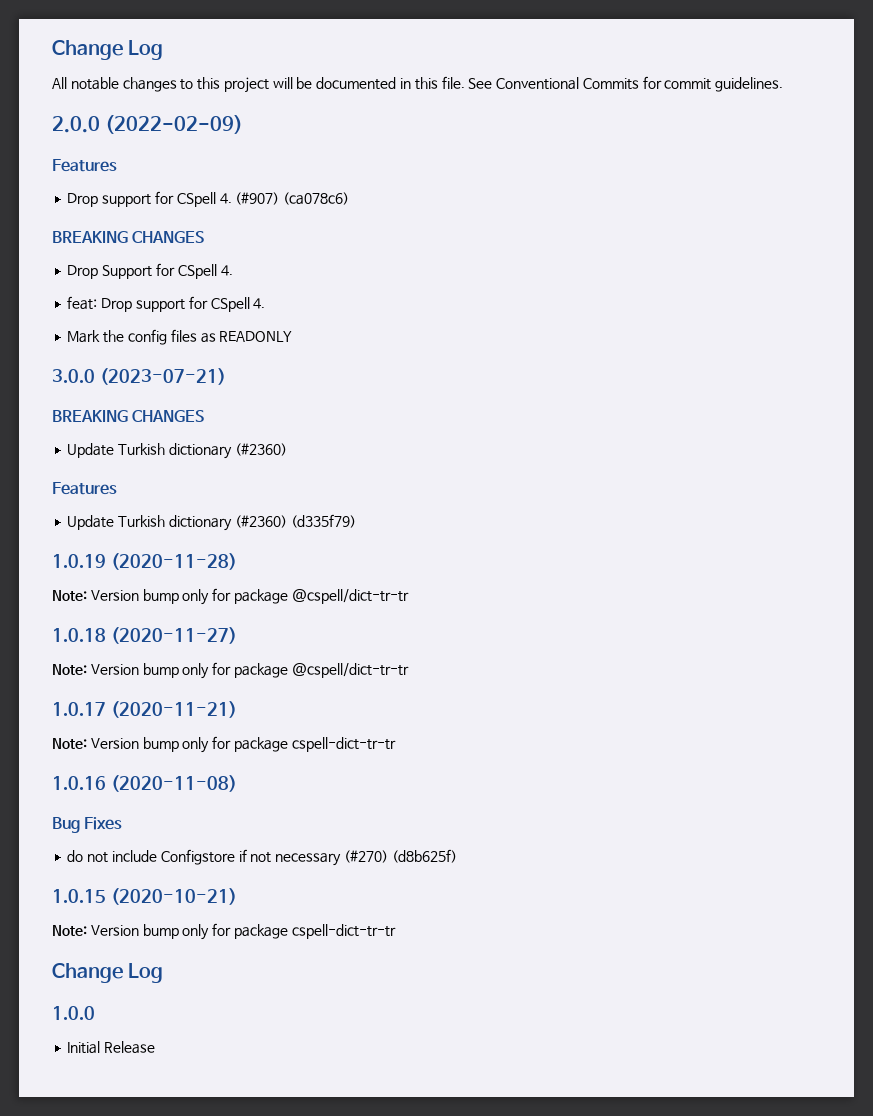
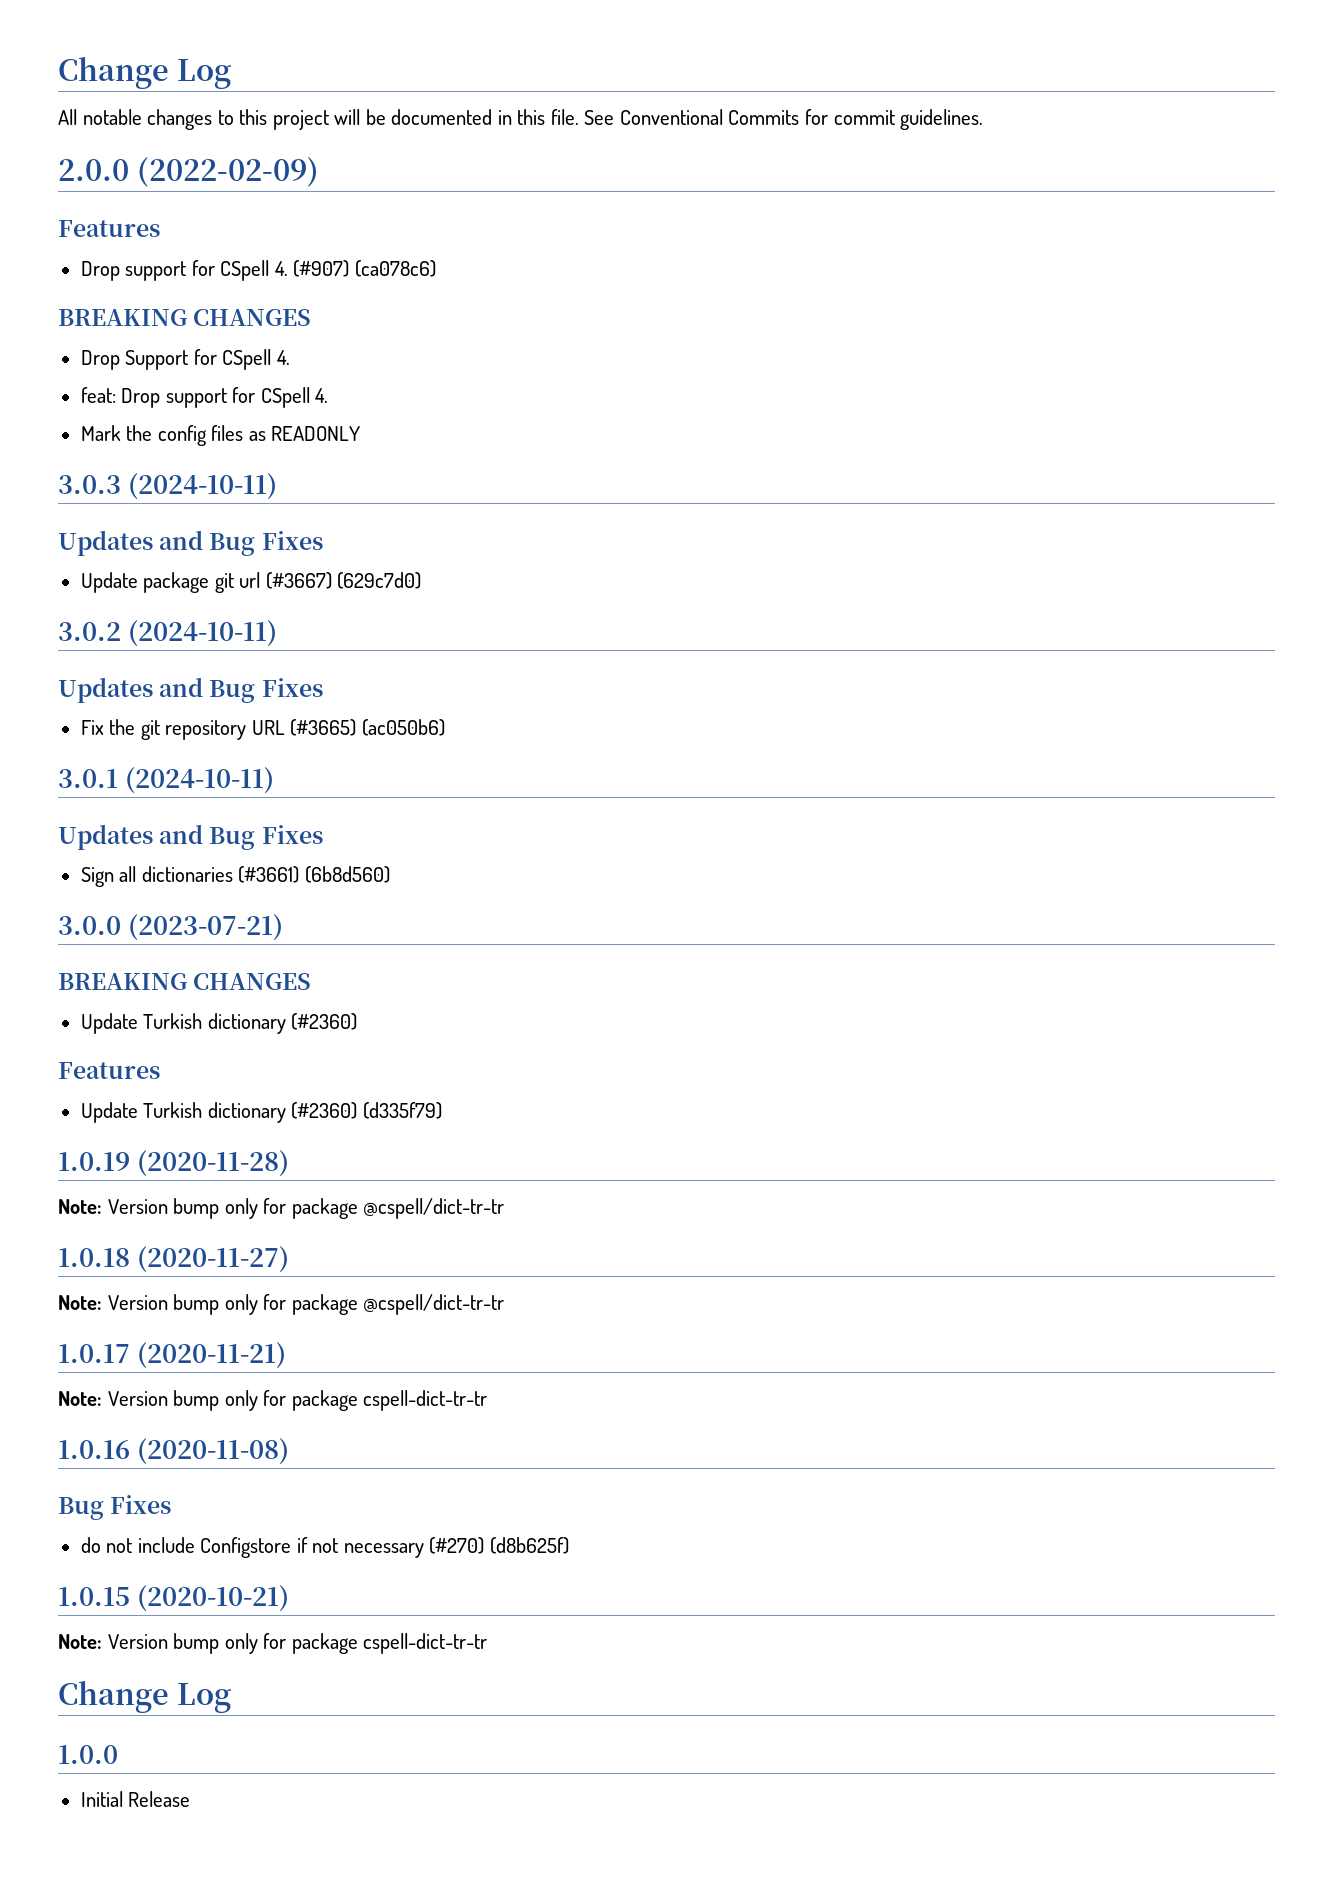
(293, 336) none -> [58,473,277,500] [58,530,323,556] [80,572,422,593] [58,620,277,647] [58,677,323,703] [80,719,445,740] [58,767,274,794] [58,824,323,850] [80,866,390,887] // 3.0.3 (2024-10-11) // Updates and Bug Fixes // Update package git url (#3667) (629c7d0) // 3.0.2 (2024-10-11) // Updates and Bug Fixes // Fix the git repository URL (#3665) (ac050b6) // 3.0.1 (2024-10-11) // Updates and Bug Fixes // Sign all dictionaries (#3661) (6b8d560)

